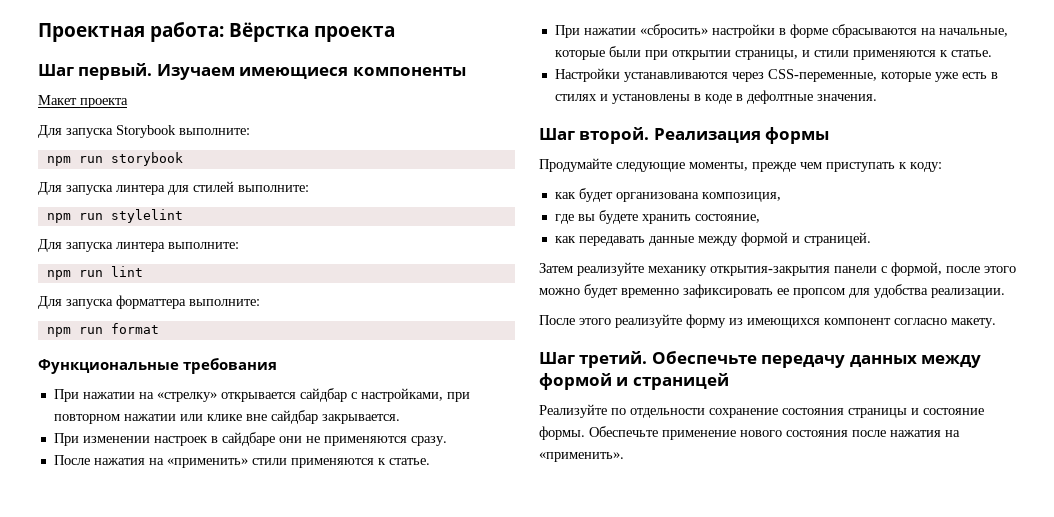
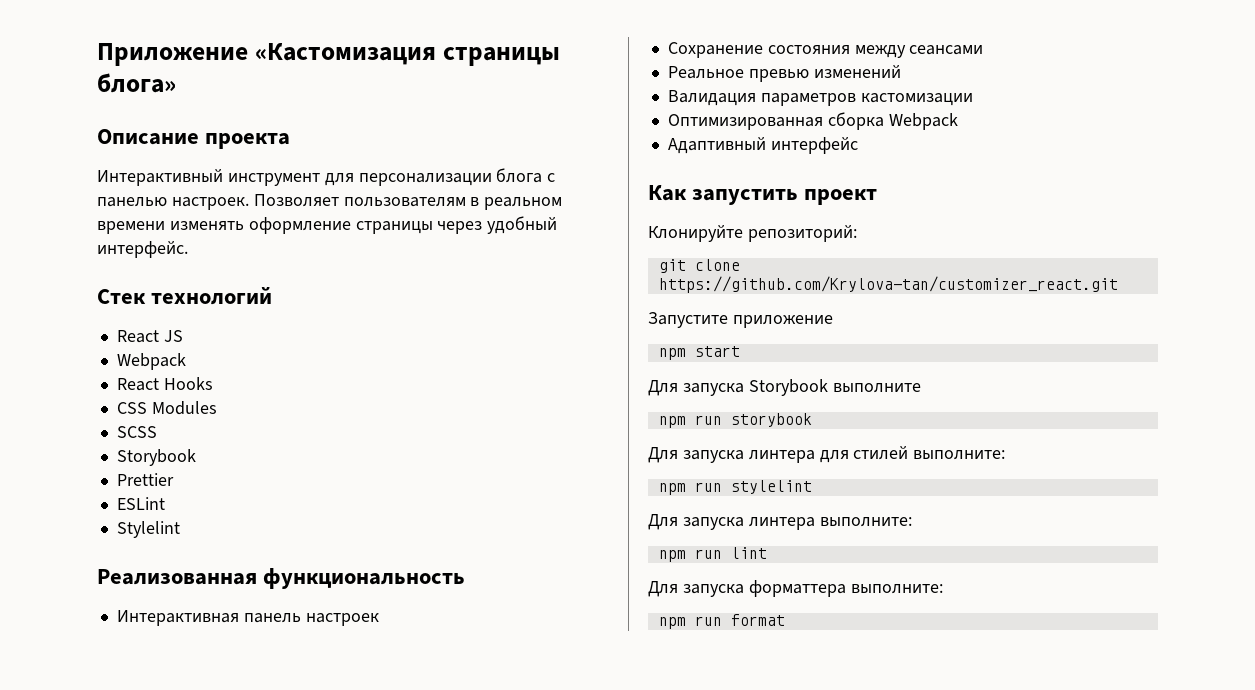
[38,22,395,42] [38,63,466,80] [38,95,128,108] Проектная работа: Вёрстка проекта // Шаг первый. Изучаем имеющиеся компоненты // Макет проекта -> [97,43,560,66] [97,73,176,93] [97,129,291,149] [97,168,556,186] [97,194,563,210] [97,216,558,234] [97,241,188,258] [97,287,273,305] [116,330,183,343] [116,353,186,370] [116,377,213,391] [116,401,217,415] [116,426,157,438] [116,449,196,466] [116,473,174,486] [116,497,165,510] [116,521,180,538] [97,568,466,589] [116,610,379,626] [667,42,984,58] [667,65,901,82] [667,90,973,106] [667,112,958,130] [667,137,858,154] [648,185,878,205] [648,225,857,242] [658,259,740,273] [658,276,1118,293] [648,312,833,328] [658,346,740,360] Приложение «Кастомизация страницы блога» // Описание проекта // Интерактивный инструмент для персонализации блога с панелью настроек. Позволяет пользователям в реальном времени изменять оформление страницы через удобный интерфейс. // Стек технологий // React JS // Webpack // React Hooks // CSS Modules // SCSS // Storybook // Prettier // ESLint // Stylelint // Реализованная функциональность // Интерактивная панель настроек // Сохранение состояния между сеансами // Реальное превью изменений // Валидация параметров кастомизации // Оптимизированная сборка Webpack // Адаптивный интерфейс // Как запустить проект // Клонируйте репозиторий: // git clone https://github.com/Krylova-tan/customizer_react.git // Запустите приложение // npm start
[179,128,250,135] выполните: -> [832,383,921,393] выполните
[38,358,278,374] [53,388,470,402] [53,410,400,424] [53,432,447,446] [53,455,430,468] [554,24,1008,38] [554,46,992,60] [554,68,998,82] [554,90,877,104] [539,127,830,144] [539,158,942,172] [554,188,781,202] [554,210,760,224] [554,232,871,246] [539,262,1016,276] [539,284,1005,298] [539,314,996,328] [539,351,982,368] [539,373,729,390] [539,404,984,418] [539,426,960,440] [539,452,624,462] // Функциональные требования // При нажатии на «стрелку» открывается сайдбар с настройками, при повторном нажатии или клике вне сайдбар закрывается. // При изменении настроек в сайдбаре они не применяются сразу. // После нажатия на «применить» стили применяются к статье. // При нажатии «сбросить» настройки в форме сбрасываются на начальные, которые были при открытии страницы, и стили применяются к статье. // Настройки устанавливаются через CSS-переменные, которые уже есть в стилях и установлены в коде в дефолтные значения. // Шаг второй. Реализация формы // Продумайте следующие моменты, прежде чем приступать к коду: // как будет организована композиция, // где вы будете хранить состояние, // как передавать данные между формой и страницей. // Затем реализуйте механику открытия-закрытия панели с формой, после этого можно будет временно зафиксировать ее пропсом для удобства реализации. // После этого реализуйте форму из имеющихся компонент согласно макету. // Шаг третий. Обеспечьте передачу данных между формой и страницей // Реализуйте по отдельности сохранение состояния страницы и состояние формы. Обеспечьте применение нового состояния после нажатия на «применить». -> (785, 620) none

